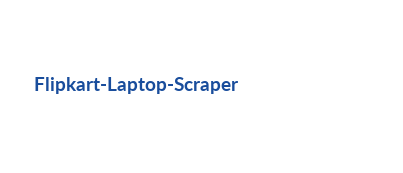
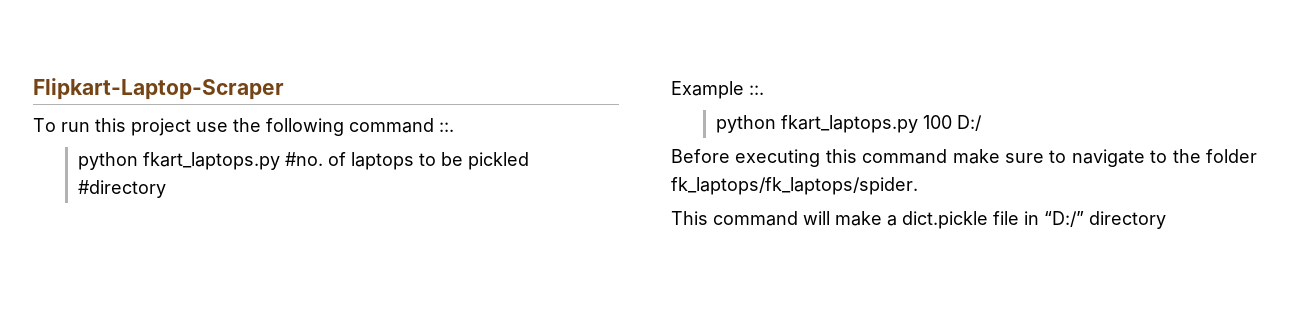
(239, 85) none -> [33,118,454,136] [77,152,529,170] [77,180,166,198] [671,81,764,99] [715,115,982,133] [671,149,1257,167] [671,177,918,195] [671,211,1166,229] // To run this project use the following command ::. // python fkart_laptops.py #no. of laptops to be pickled #directory // Example ::. // python fkart_laptops.py 100 D:/ // Before executing this command make sure to navigate to the folder fk_laptops/fk_laptops/spider. // This command will make a dict.pickle file in “D:/” directory

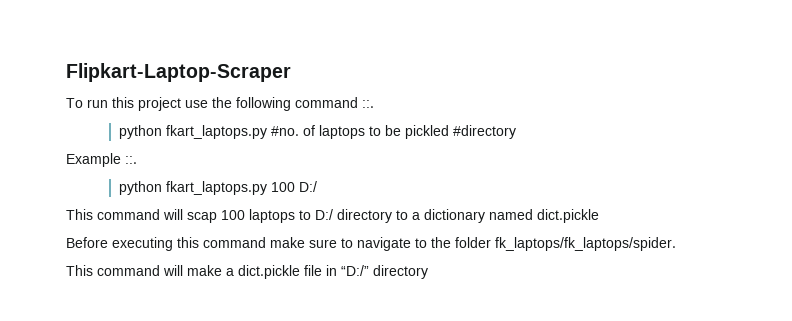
(982, 123) none -> [66,209,599,223] // This command will scap 100 laptops to D:/ directory to a dictionary named dict.pickle

